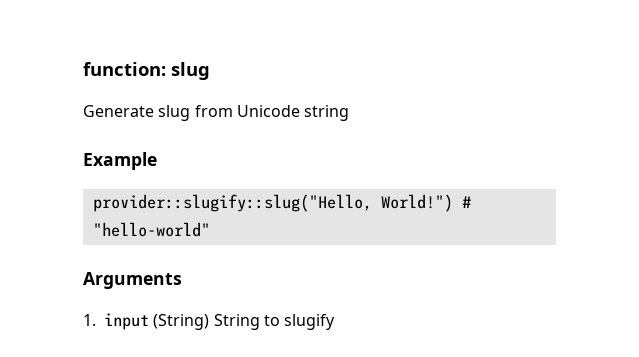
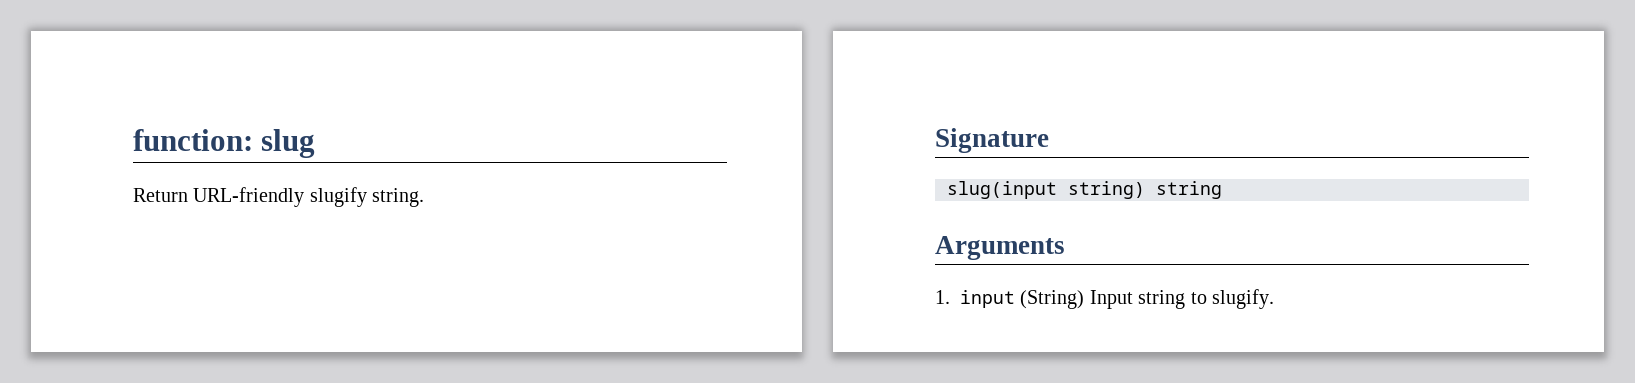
[83,105,350,121] [83,152,157,170] [92,194,471,212] [92,222,210,237] Generate slug from Unicode string // Example // provider::slugify::slug("Hello, World!") # "hello-world" -> [133,187,425,207] [935,128,1049,153] [947,181,1222,199] Return URL-friendly slugify string. // Signature // slug(input string) string
[213,314,336,330] String to slugify -> [1089,289,1274,309] Input string to slugify.

